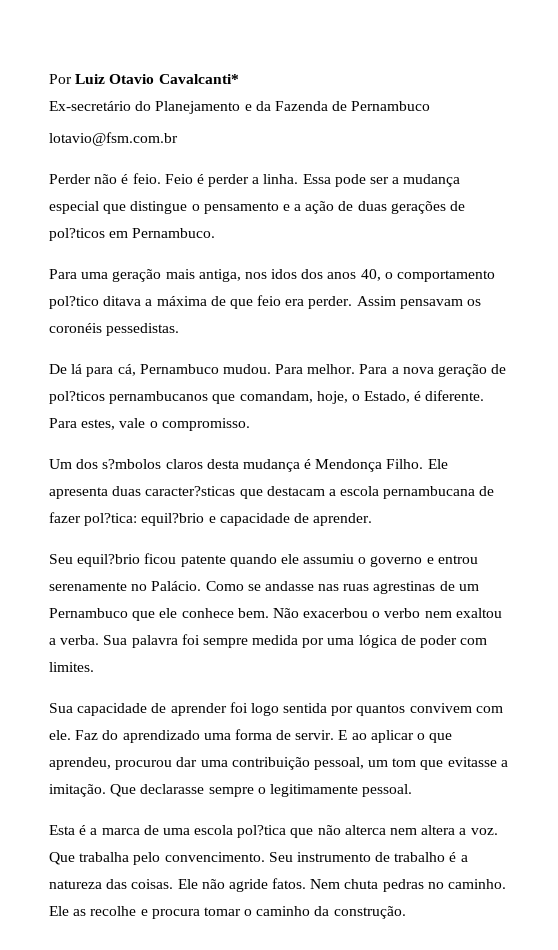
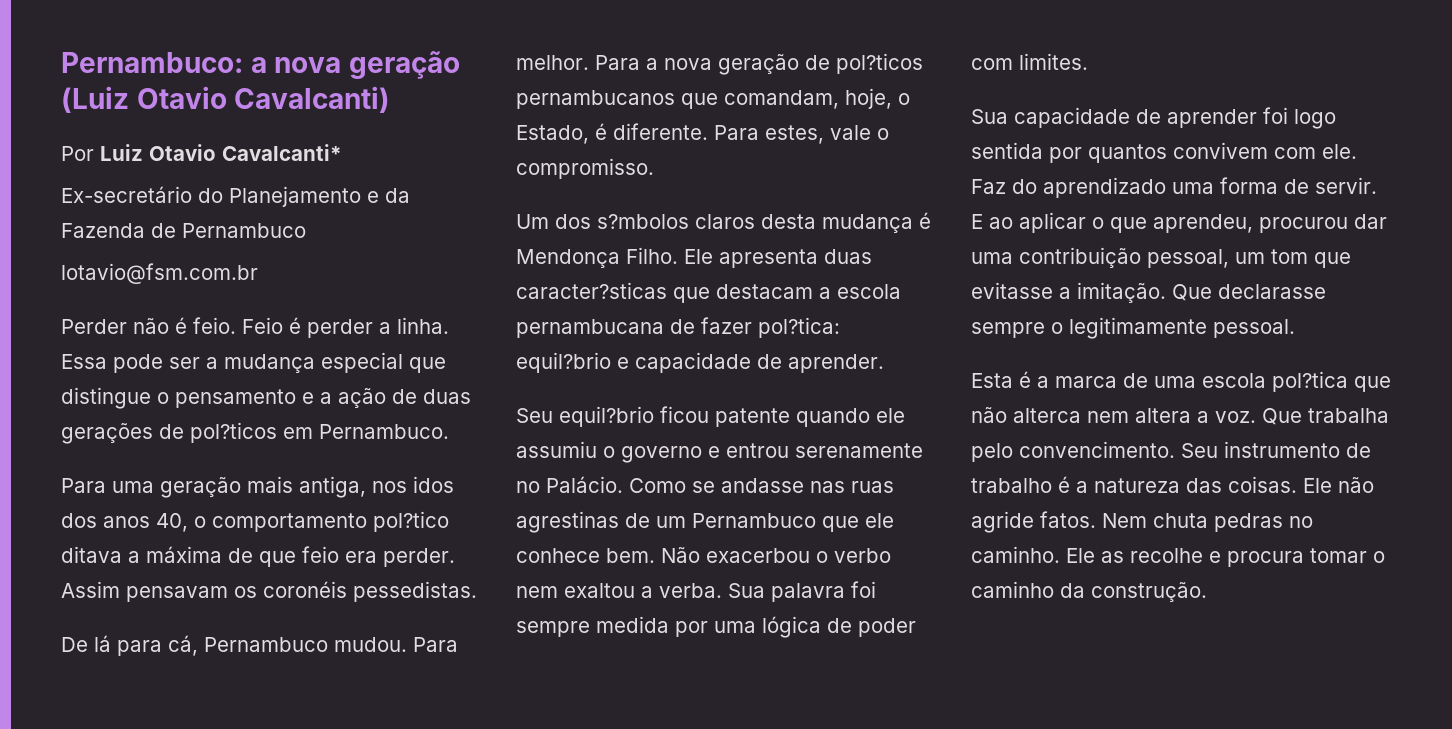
(49, 79) none -> [61,51,460,79] [61,86,391,113] Pernambuco: a nova geração (Luiz Otavio Cavalcanti) //

